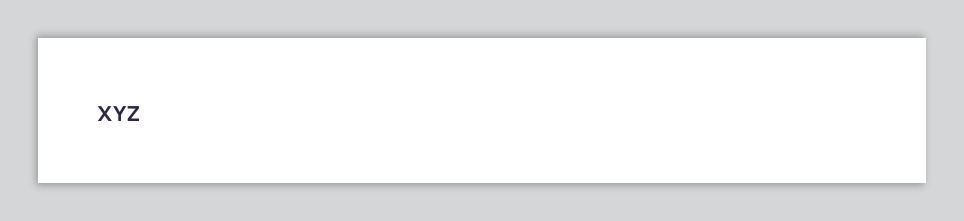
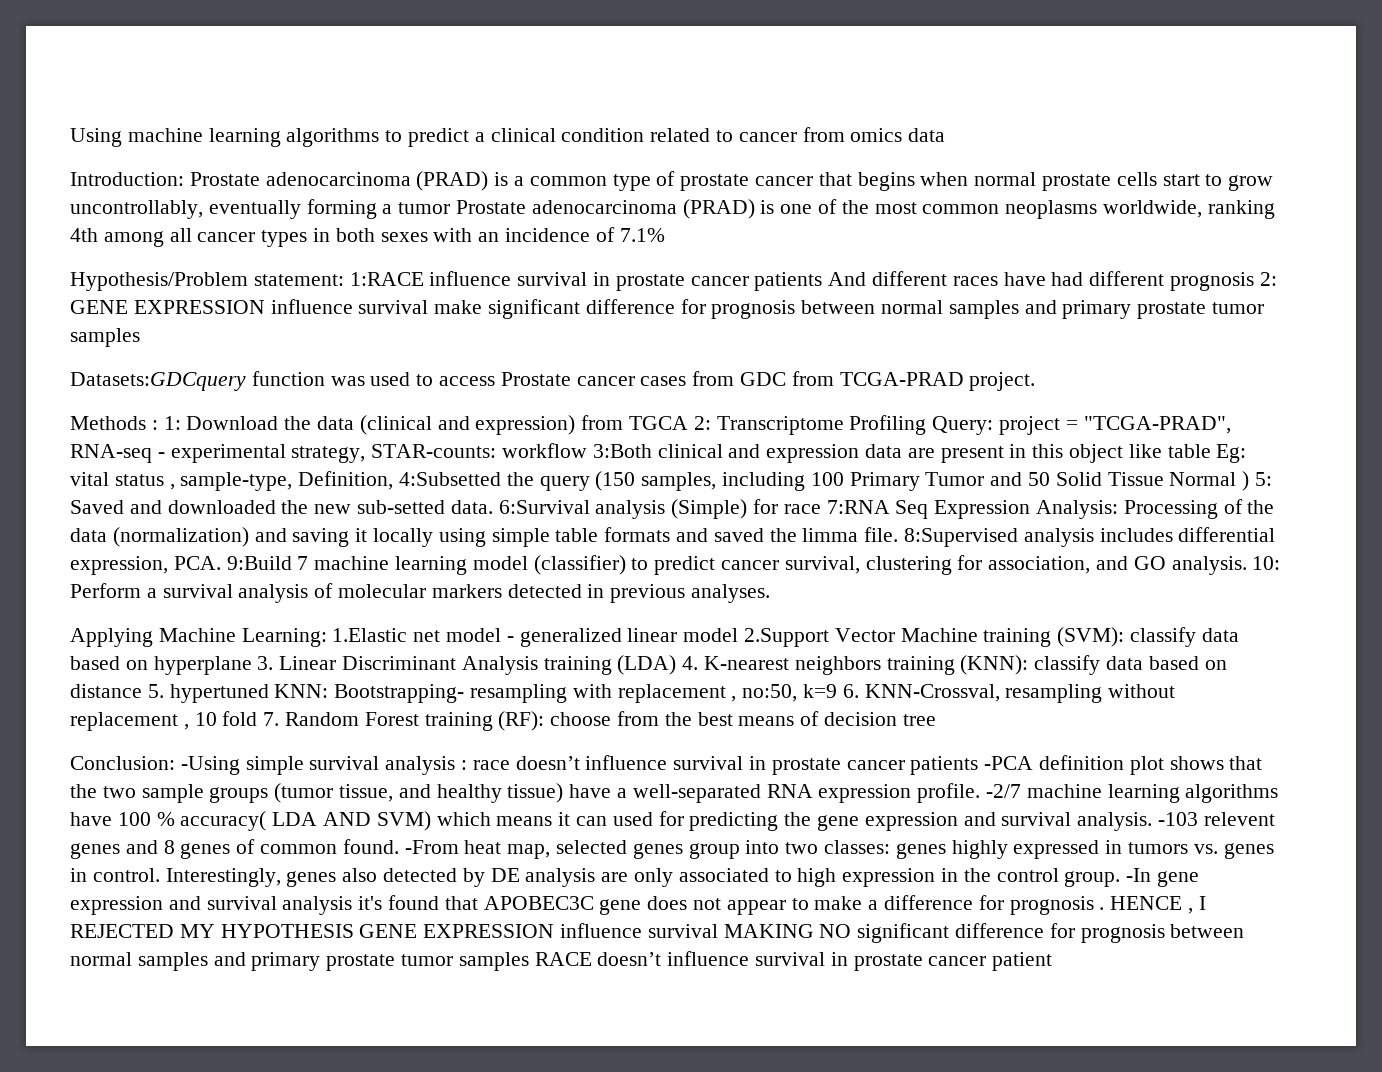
[97,106,140,121] XYZ -> [70,127,946,147] [70,171,1274,191] [70,199,1275,219] [70,227,665,247] [70,271,1277,291] [70,299,1265,319] [70,328,140,347] [70,371,1036,391] [70,415,1231,435] [70,443,1247,463] [70,471,1273,491] [70,499,1275,519] [70,527,1276,547] [70,555,1281,575] [70,583,771,603] [70,627,1239,647] [70,655,1227,675] [70,684,1176,703] [70,711,936,731] [70,755,1263,775] [70,783,1279,803] [70,811,1275,831] [70,839,1274,859] [70,868,1200,887] [70,895,1206,915] [70,923,1245,943] [70,951,1053,971] Using machine learning algorithms to predict a clinical condition related to cancer from omics data // Introduction: Prostate adenocarcinoma (PRAD) is a common type of prostate cancer that begins when normal prostate cells start to grow uncontrollably, eventually forming a tumor Prostate adenocarcinoma (PRAD) is one of the most common neoplasms worldwide, ranking 4th among all cancer types in both sexes with an incidence of 7.1% // Hypothesis/Problem statement: 1:RACE influence survival in prostate cancer patients And different races have had different prognosis 2: GENE EXPRESSION influence survival make significant difference for prognosis between normal samples and primary prostate tumor samples // Datasets:GDCquery function was used to access Prostate cancer cases from GDC from TCGA-PRAD project. // Methods : 1: Download the data (clinical and expression) from TGCA 2: Transcriptome Profiling Query: project = "TCGA-PRAD", RNA-seq - experimental strategy, STAR-counts: workflow 3:Both clinical and expression data are present in this object like table Eg: vital status , sample-type, Definition, 4:Subsetted the query (150 samples, including 100 Primary Tumor and 50 Solid Tissue Normal ) 5: Saved and downloaded the new sub-setted data. 6:Survival analysis (Simple) for race 7:RNA Seq Expression Analysis: Processing of the data (normalization) and saving it locally using simple table formats and saved the limma file. 8:Supervised analysis includes differential expression, PCA. 9:Build 7 machine learning model (classifier) to predict cancer survival, clustering for association, and GO analysis. 10: Perform a survival analysis of molecular markers detected in previous analyses. // Applying Machine Learning: 1.Elastic net model - generalized linear model 2.Support Vector Machine training (SVM): classify data based on hyperplane 3. Linear Discriminant Analysis training (LDA) 4. K-nearest neighbors training (KNN): classify data based on distance 5. hypertuned KNN: Bootstrapping- resampling with replacement , no:50, k=9 6. KNN-Crossval, resampling without replacement , 10 fold 7. Random Forest training (RF): choose from the best means of decision tree // Conclusion: -Using simple survival analysis : race doesn’t influence survival in prostate cancer patients -PCA definition plot shows that the two sample groups (tumor tissue, and healthy tissue) have a well-separated RNA expression profile. -2/7 machine learning algorithms have 100 % accuracy( LDA AND SVM) which means it can used for predicting the gene expression and survival analysis. -103 relevent genes and 8 genes of common found. -From heat map, selected genes group into two classes: genes highly expressed in tumors vs. genes in control. Interestingly, genes also detected by DE analysis are only associated to high expression in the control group. -In gene expression and survival analysis it's found that APOBEC3C gene does not appear to make a difference for prognosis . HENCE , I REJECTED MY HYPOTHESIS GENE EXPRESSION influence survival MAKING NO significant difference for prognosis between normal samples and primary prostate tumor samples RACE doesn’t influence survival in prostate cancer patient

